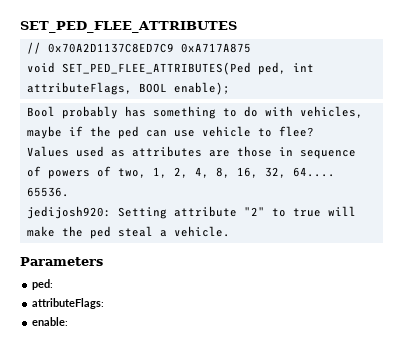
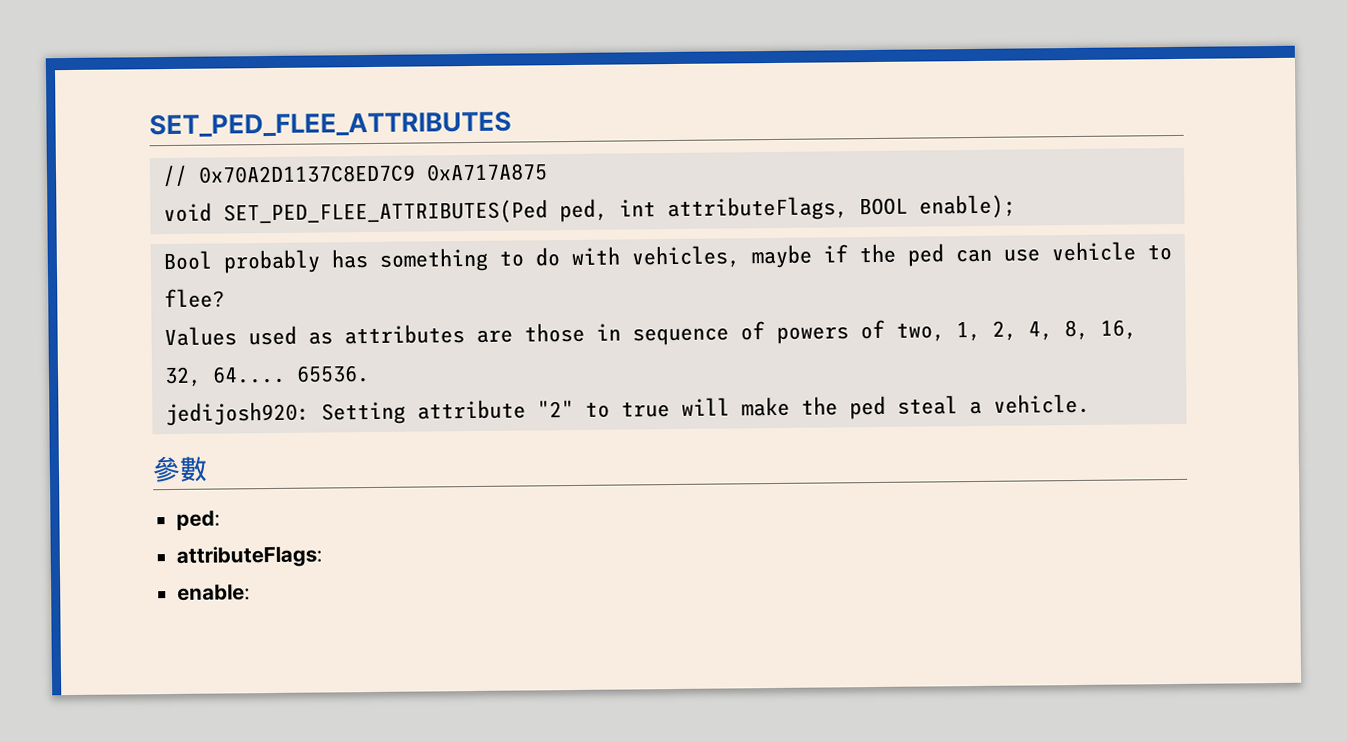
[20,257,103,266] Parameters -> [152,455,208,483] 參數

